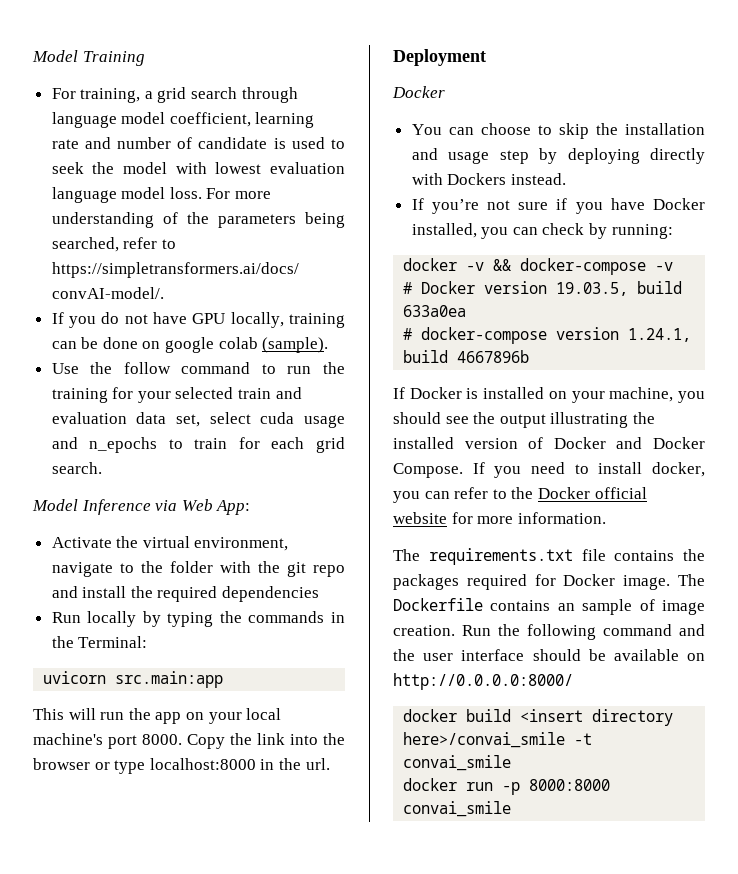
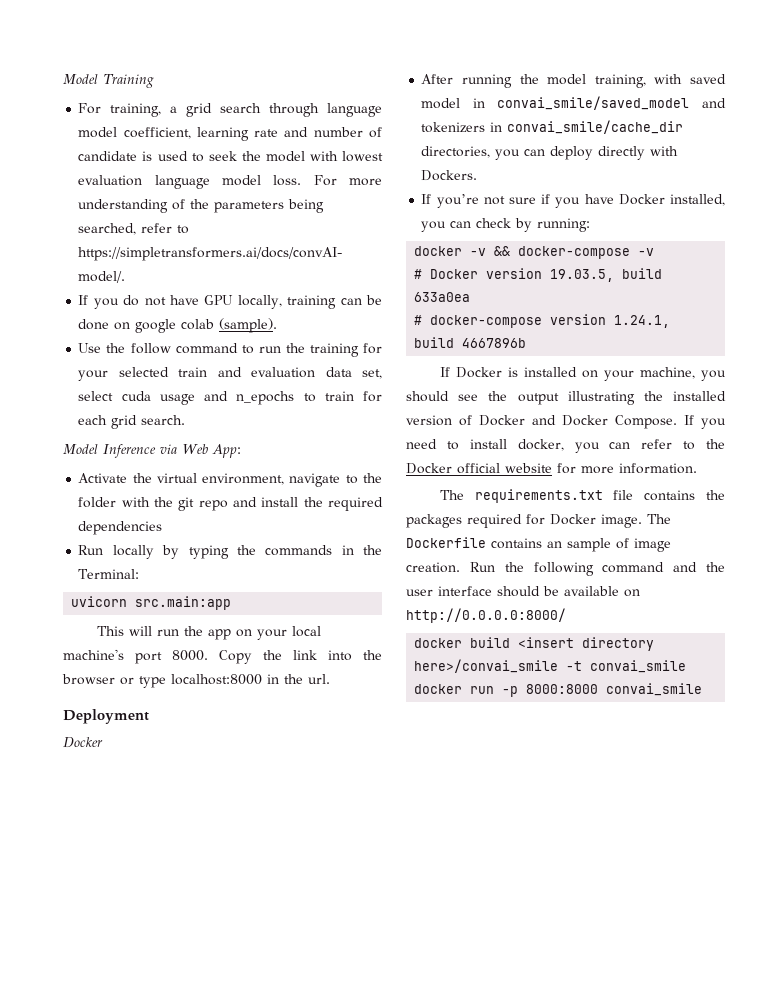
[411,123,705,139] [411,148,705,164] [411,173,566,185] You can choose to skip the installation and usage step by deploying directly with Dockers instead. -> [421,74,726,88] [421,96,726,110] [421,120,684,134] [421,146,679,160] [421,170,478,181] After running the model training, with saved model in convai_smile/saved_model and tokenizers in convai_smile/cache_dir directories, you can deploy directly with Dockers.

